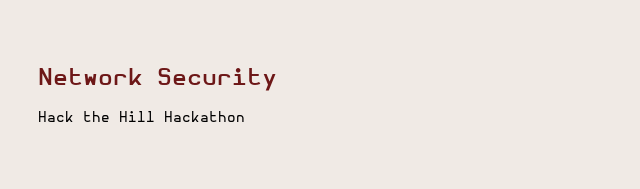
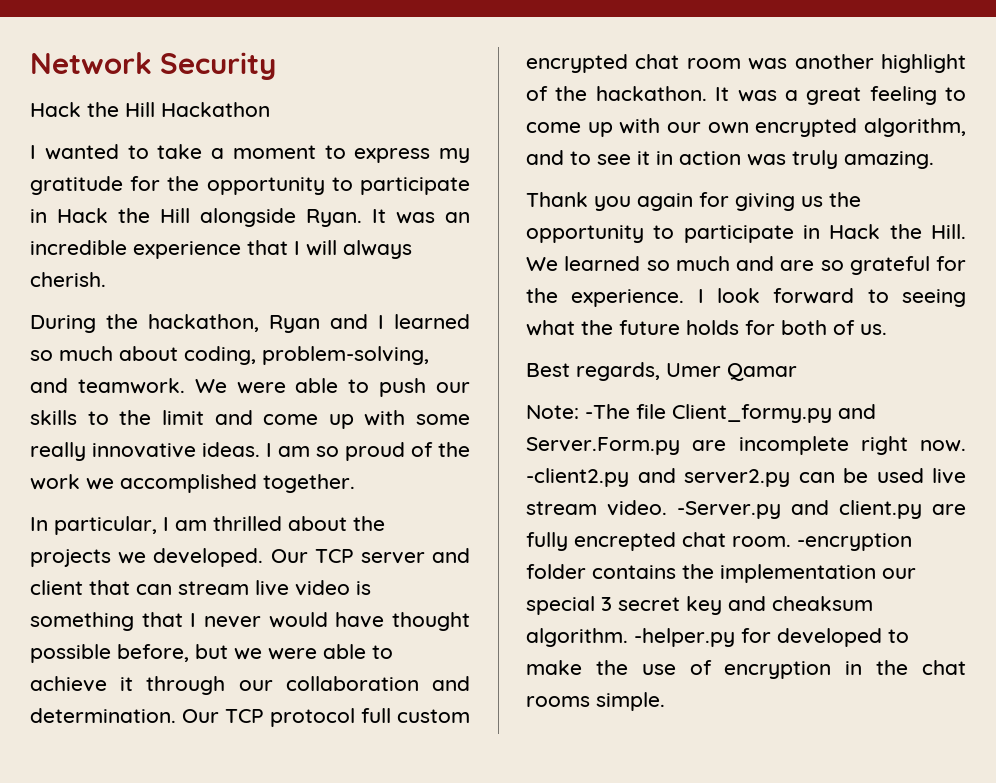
(245, 116) none -> [30,144,470,163] [30,176,470,195] [30,208,470,227] [30,240,412,259] [30,272,106,287] [30,314,470,333] [30,346,429,365] [30,378,470,397] [30,410,470,429] [30,442,470,461] [30,474,355,493] [30,516,385,535] [30,548,471,567] [30,580,371,596] [30,612,470,631] [30,644,393,663] [30,676,470,695] [30,708,470,727] [526,54,966,73] [526,86,966,105] [526,118,966,137] [526,150,934,169] [526,192,861,211] [526,224,966,243] [526,256,966,275] [526,288,966,307] [526,320,887,336] [526,362,797,381] [526,404,876,423] [526,436,966,455] [526,468,966,487] [526,500,966,519] [526,532,912,551] [526,564,916,583] [526,596,873,615] [526,628,909,647] [526,660,966,679] [526,692,665,711] // I wanted to take a moment to express my gratitude for the opportunity to participate in Hack the Hill alongside Ryan. It was an incredible experience that I will always cherish. // During the hackathon, Ryan and I learned so much about coding, problem-solving, and teamwork. We were able to push our skills to the limit and come up with some really innovative ideas. I am so proud of the work we accomplished together. // In particular, I am thrilled about the projects we developed. Our TCP server and client that can stream live video is something that I never would have thought possible before, but we were able to achieve it through our collaboration and determination. Our TCP protocol full custom encrypted chat room was another highlight of the hackathon. It was a great feeling to come up with our own encrypted algorithm, and to see it in action was truly amazing. // Thank you again for giving us the opportunity to participate in Hack the Hill. We learned so much and are so grateful for the experience. I look forward to seeing what the future holds for both of us. // Best regards, Umer Qamar // Note: -The file Client_formy.py and Server.Form.py are incomplete right now. -client2.py and server2.py can be used live stream video. -Server.py and client.py are fully encrepted chat room. -encryption folder contains the implementation our special 3 secret key and cheaksum algorithm. -helper.py for developed to make the use of encryption in the chat rooms simple.

